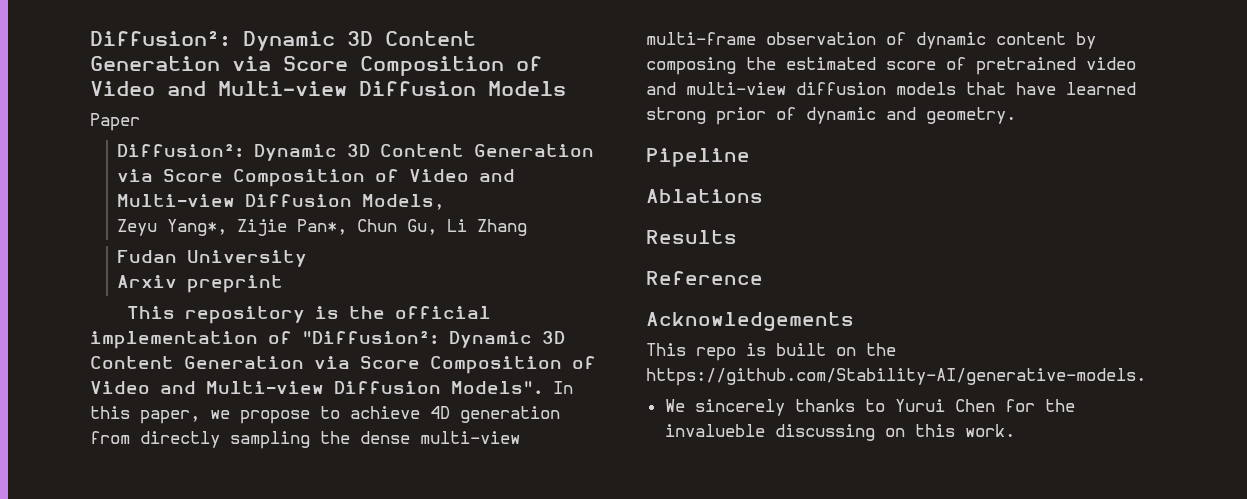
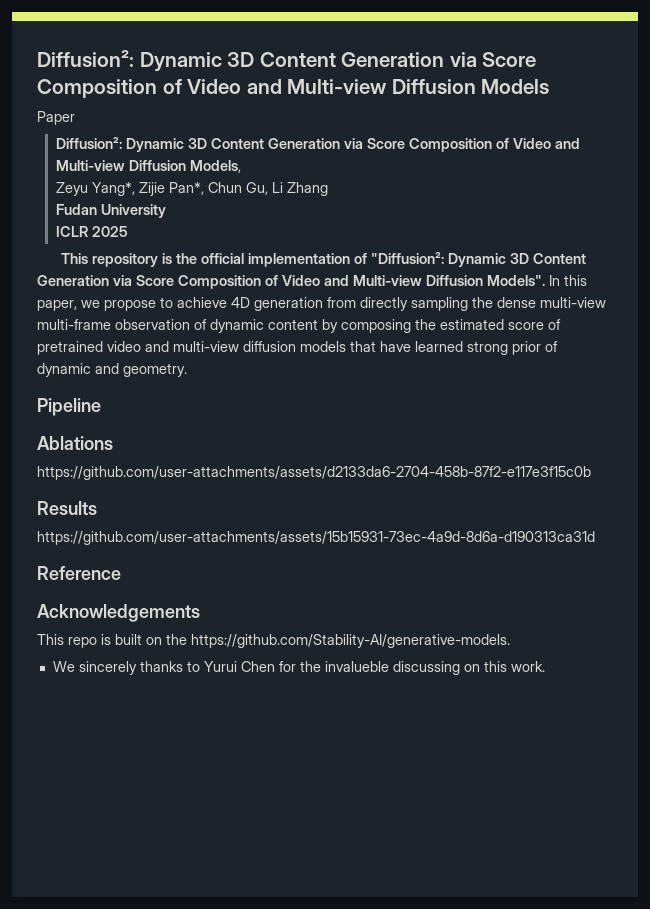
[117,275,284,293] Arxiv preprint -> [55,226,128,237] ICLR 2025
(763, 196) none -> [37,466,591,480] // https://github.com/user-attachments/assets/d2133da6-2704-458b-87f2-e117e3f15c0b
(737, 237) none -> [37,531,595,545] // https://github.com/user-attachments/assets/15b15931-73ec-4a9d-8d6a-d190313ca31d

